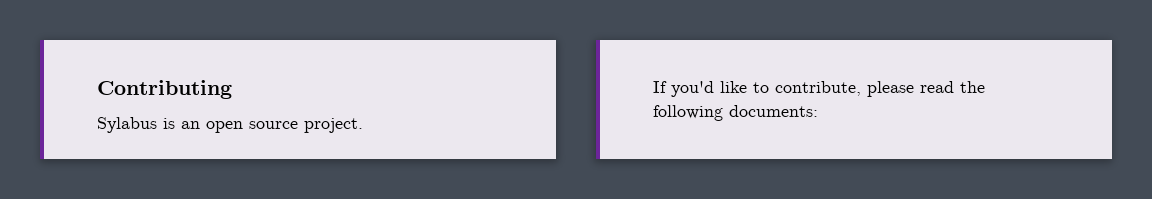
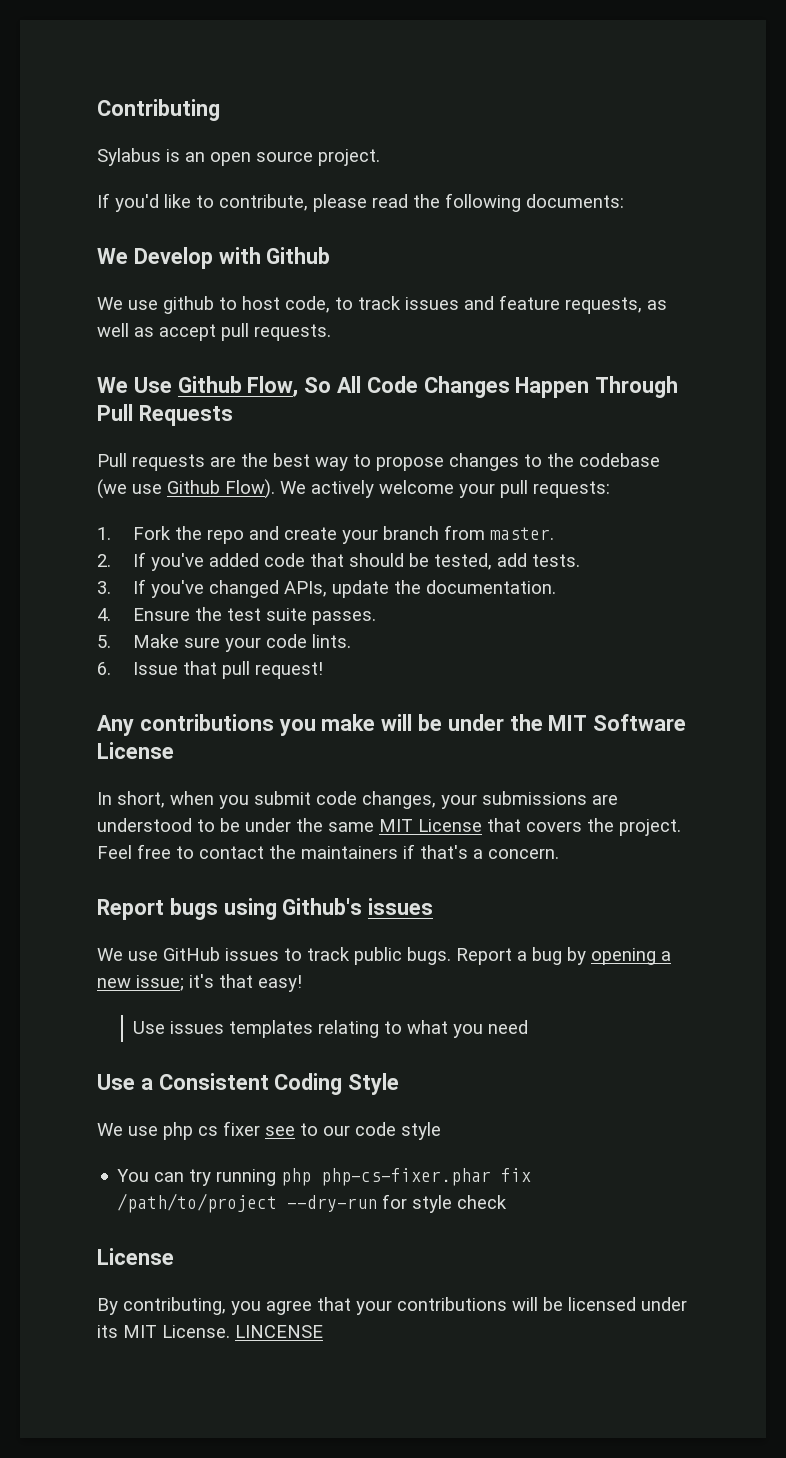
(818, 111) none -> [97,247,331,269] [97,295,667,314] [97,323,331,341] [97,376,679,398] [97,404,233,426] [97,453,660,471] [97,479,610,499] [97,525,555,544] [97,552,581,571] [97,579,557,598] [97,607,377,625] [97,634,352,652] [97,661,324,679] [97,714,687,736] [97,742,174,759] [97,791,618,809] [97,818,681,836] [97,844,559,859] [97,898,434,920] [97,947,671,965] [97,974,302,992] [133,1020,529,1038] [97,1073,400,1095] [97,1121,441,1140] [117,1168,532,1186] [117,1193,508,1213] [97,1248,174,1265] [97,1297,687,1315] [97,1325,323,1338] // We Develop with Github // We use github to host code, to track issues and feature requests, as well as accept pull requests. // We Use Github Flow, So All Code Changes Happen Through Pull Requests // Pull requests are the best way to propose changes to the codebase (we use Github Flow). We actively welcome your pull requests: // 1. Fork the repo and create your branch from master. // 2. If you've added code that should be tested, add tests. // 3. If you've changed APIs, update the documentation. // 4. Ensure the test suite passes. // 5. Make sure your code lints. // 6. Issue that pull request! // Any contributions you make will be under the MIT Software License // In short, when you submit code changes, your submissions are understood to be under the same MIT License that covers the project. Feel free to contact the maintainers if that's a concern. // Report bugs using Github's issues // We use GitHub issues to track public bugs. Report a bug by opening a new issue; it's that easy! // Use issues templates relating to what you need // Use a Consistent Coding Style // We use php cs fixer see to our code style // You can try running php php-cs-fixer.phar fix /path/to/project --dry-run for style check // License // By contributing, you agree that your contributions will be licensed under its MIT License. LINCENSE

